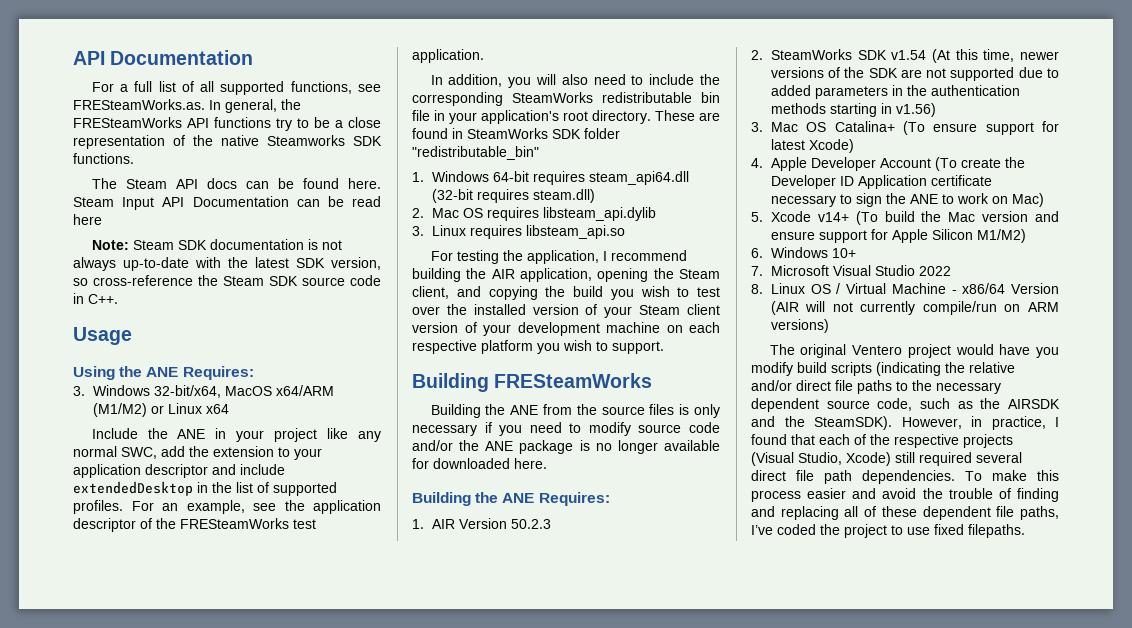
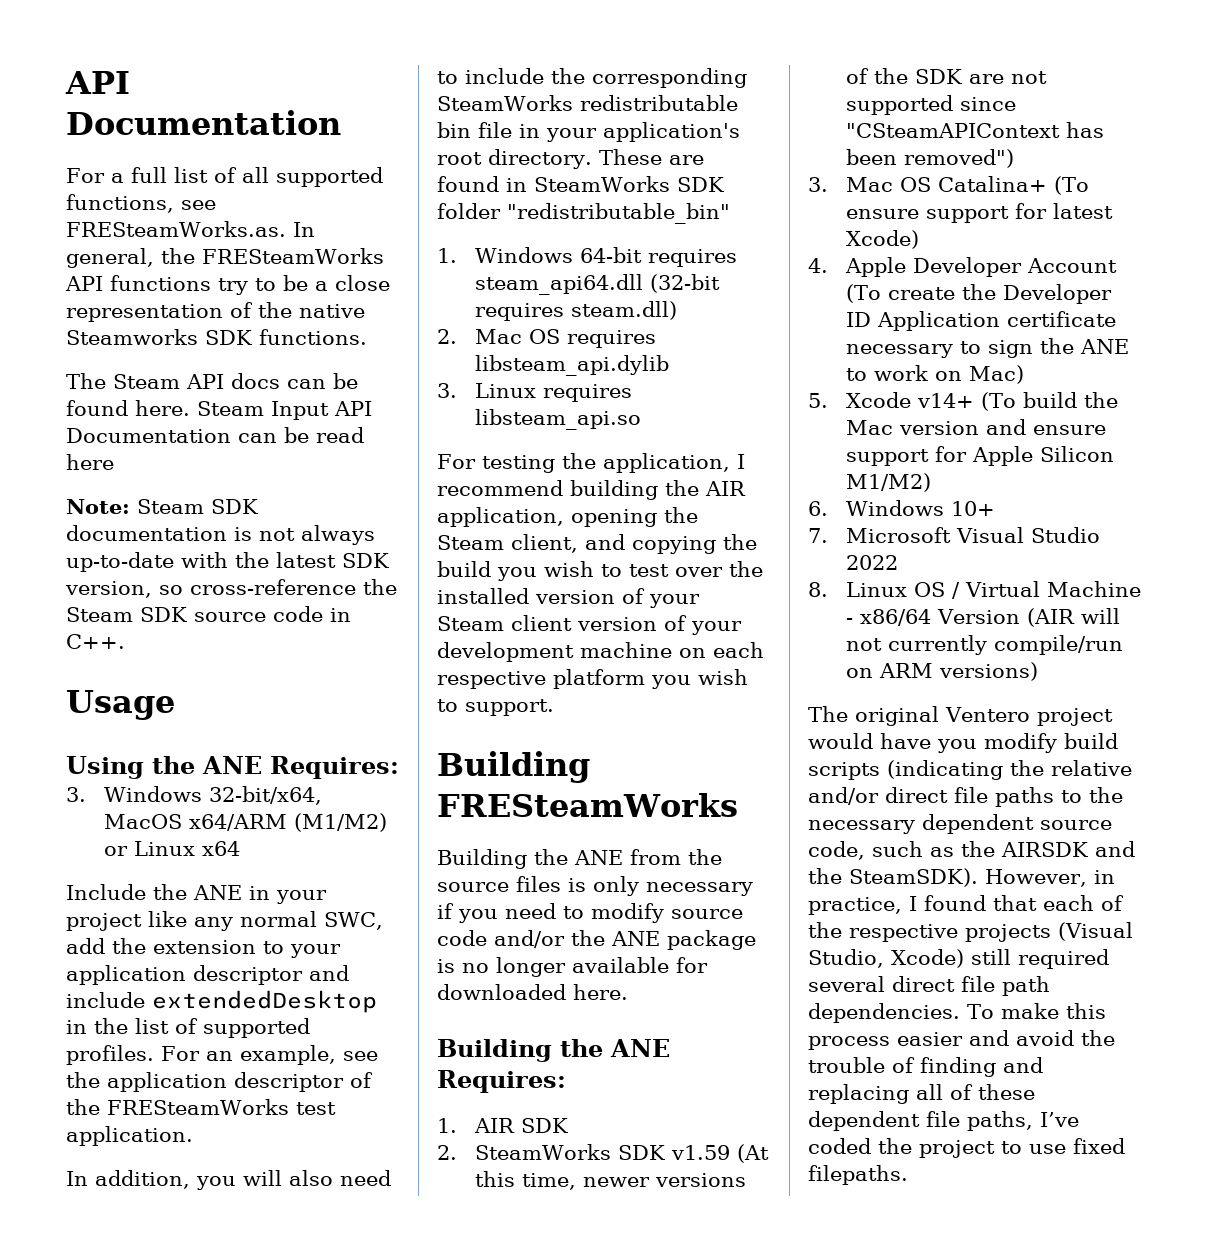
[458,518,551,529] Version 50.2.3 -> [520,1118,568,1133] SDK
[891,50,927,60] v1.54 -> [670,1145,730,1160] v1.59
[1018,67,1059,78] [770,85,1020,99] [770,103,936,117] due to added parameters in the authentication methods starting in v1.56) -> [959,97,1016,111] [845,122,1104,138] [845,149,1014,168] since "CSteamAPIContext has been removed")

